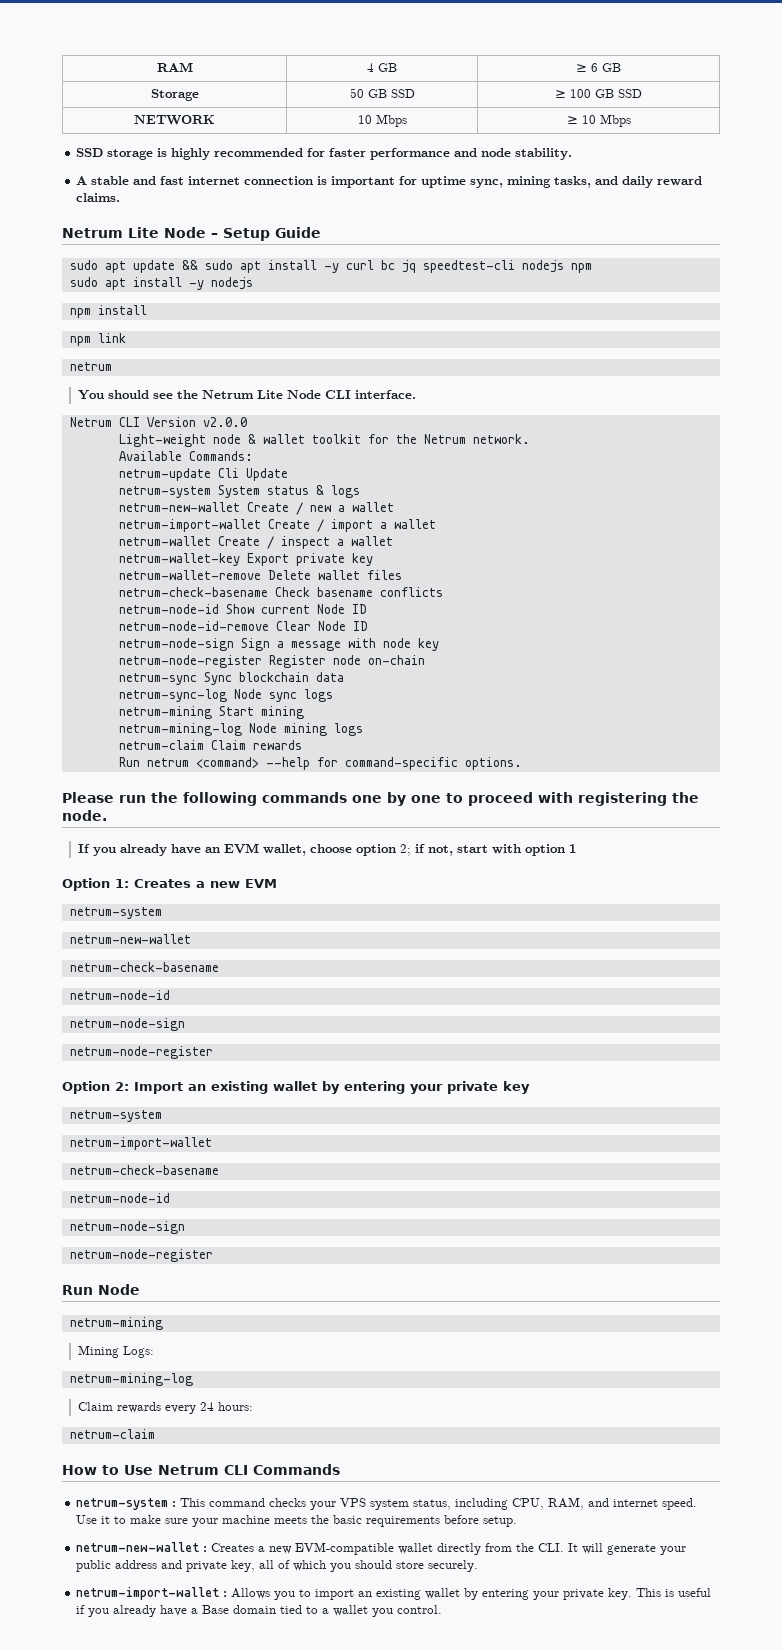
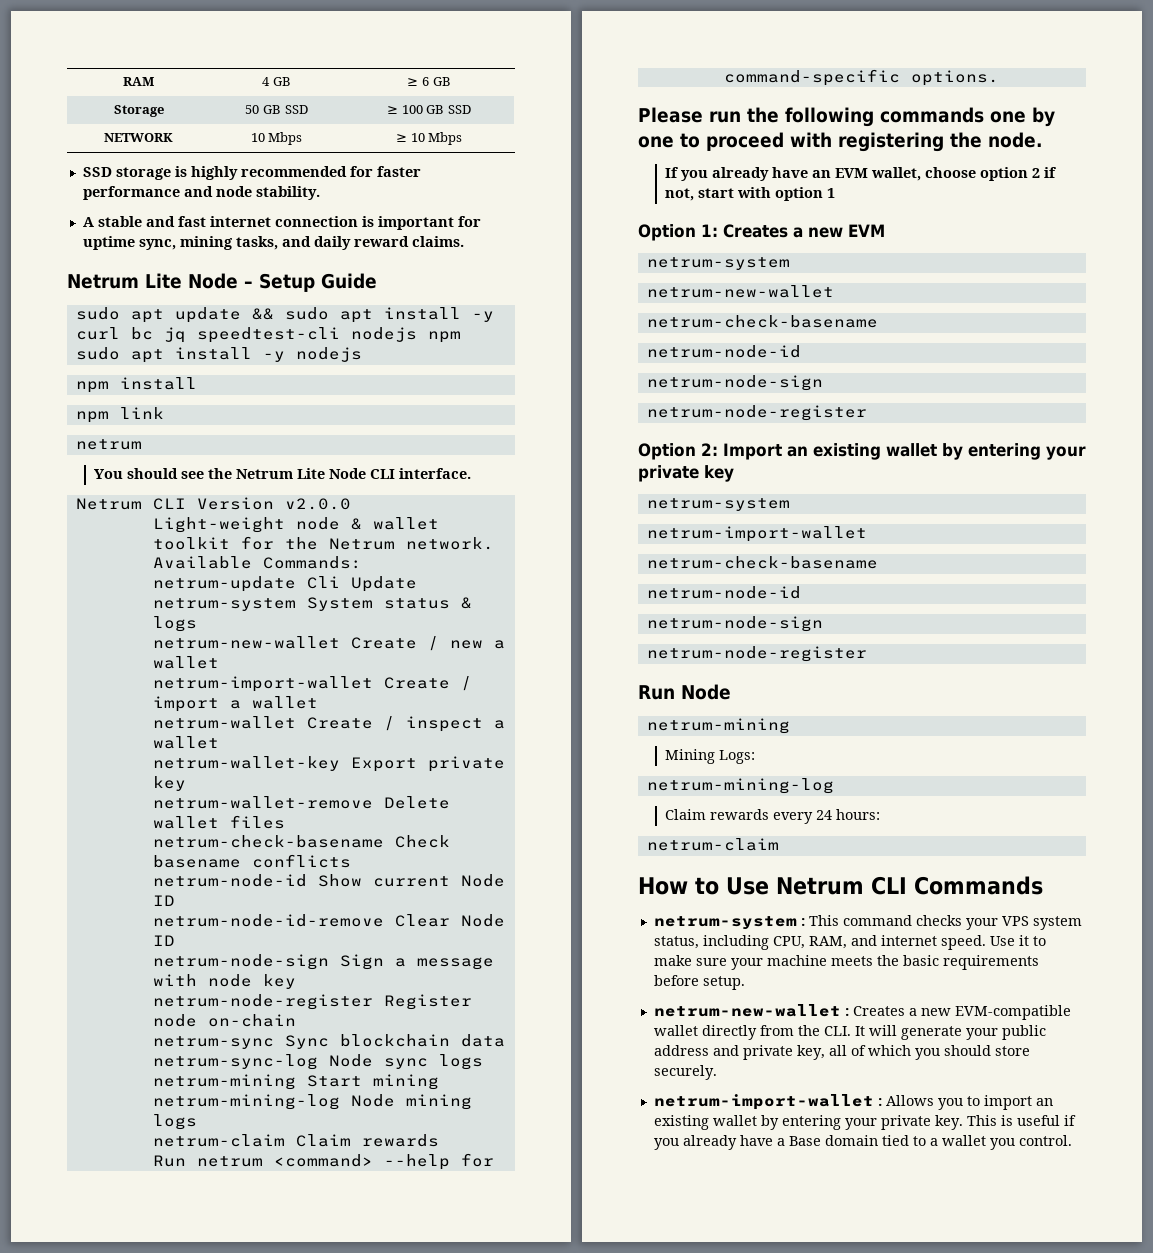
[400,844,412,856] 2; -> [1031,168,1040,178] 2

